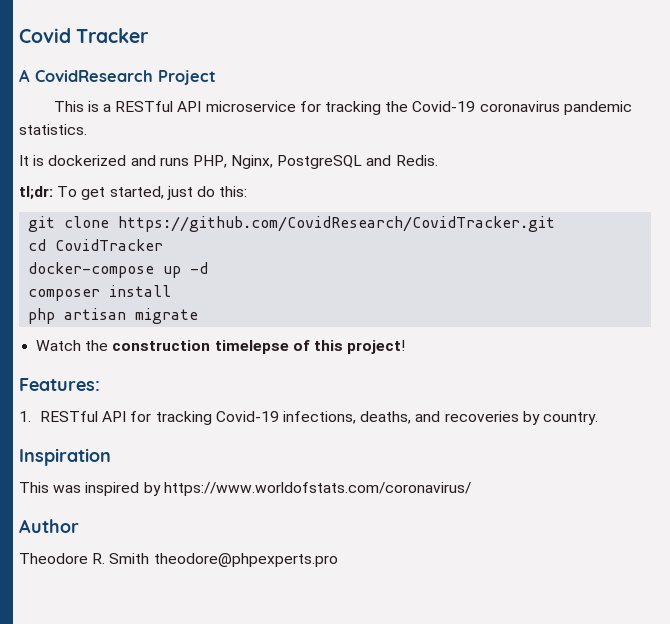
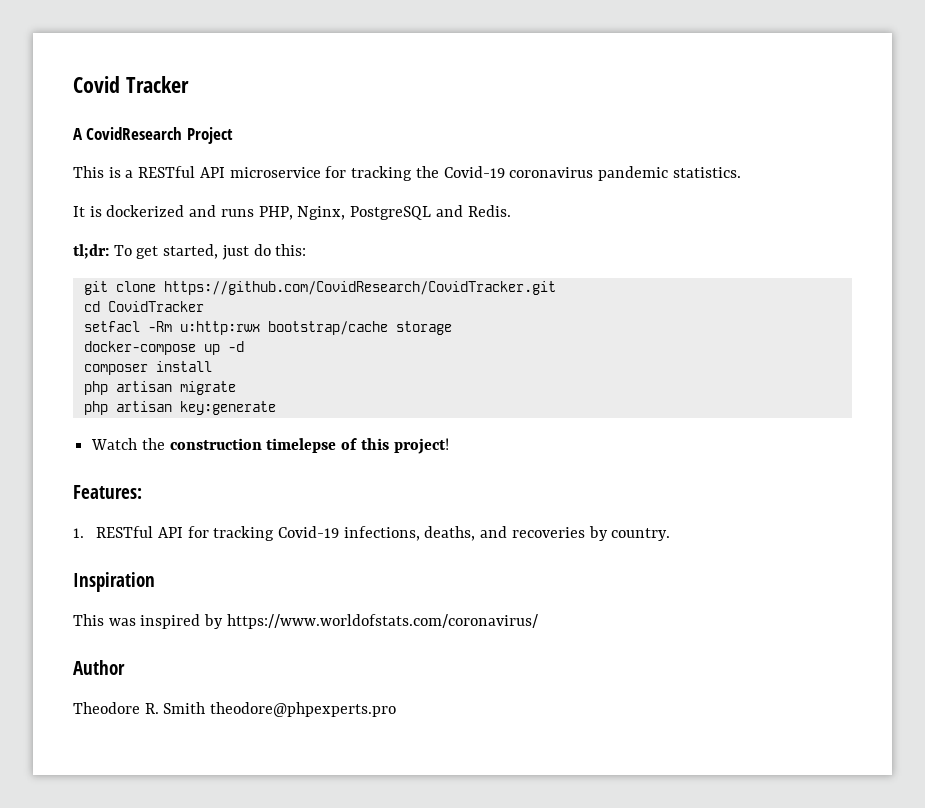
(164, 245) none -> [83,321,452,335] // setfacl -Rm u:http:rwx bootstrap/cache storage
(199, 316) none -> [83,401,276,415] // php artisan key:generate

